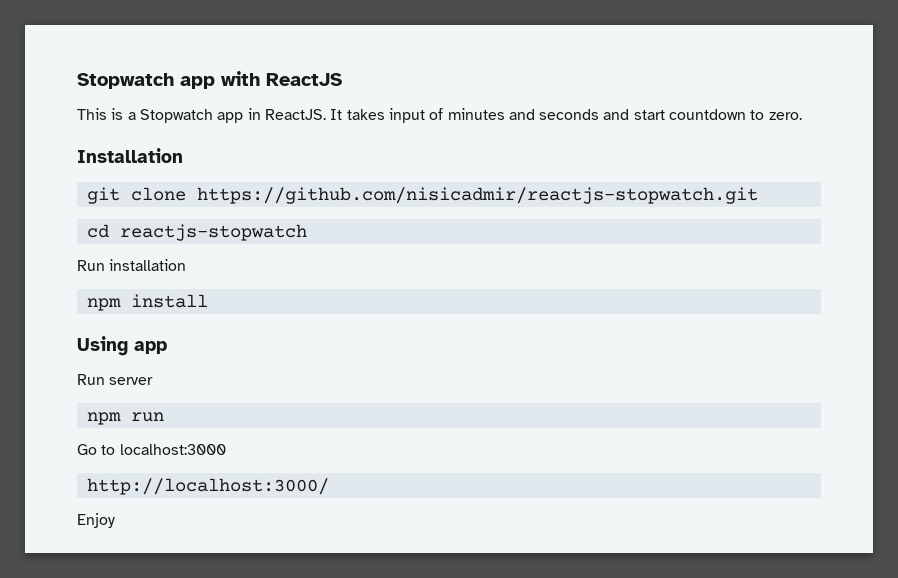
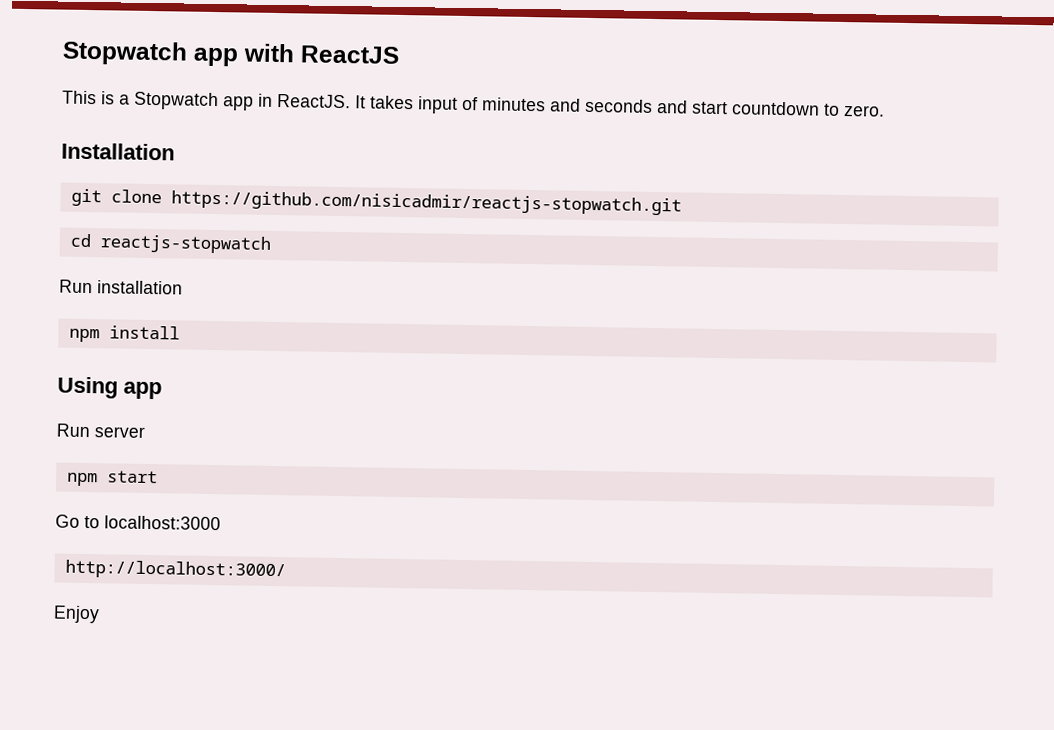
[130,412,164,422] run -> [106,470,158,484] start

